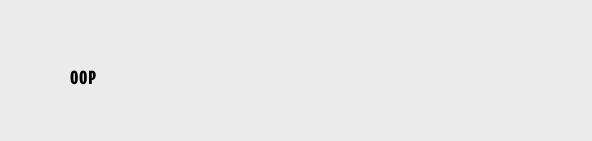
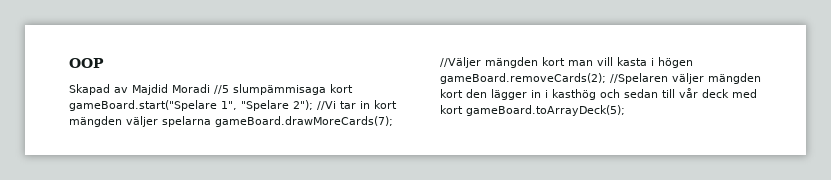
(97, 77) none -> [69,84,353,95] [69,100,397,111] [69,116,393,127] [440,57,693,68] [440,73,761,84] [440,88,757,100] [440,105,625,116] // Skapad av Majdid Moradi //5 slumpämmisaga kort gameBoard.start("Spelare 1", "Spelare 2"); //Vi tar in kort mängden väljer spelarna gameBoard.drawMoreCards(7); //Väljer mängden kort man vill kasta i högen gameBoard.removeCards(2); //Spelaren väljer mängden kort den lägger in i kasthög och sedan till vår deck med kort gameBoard.toArrayDeck(5);

